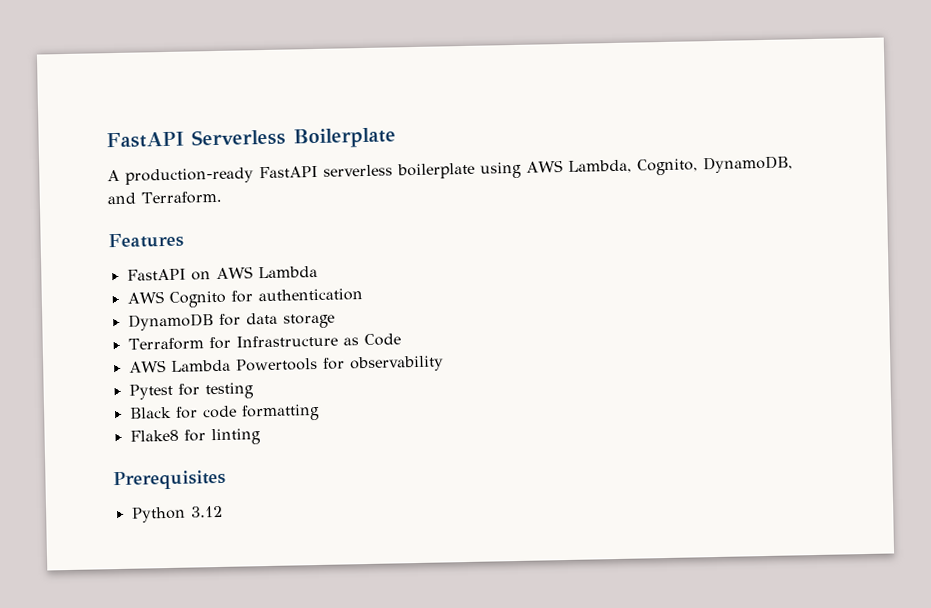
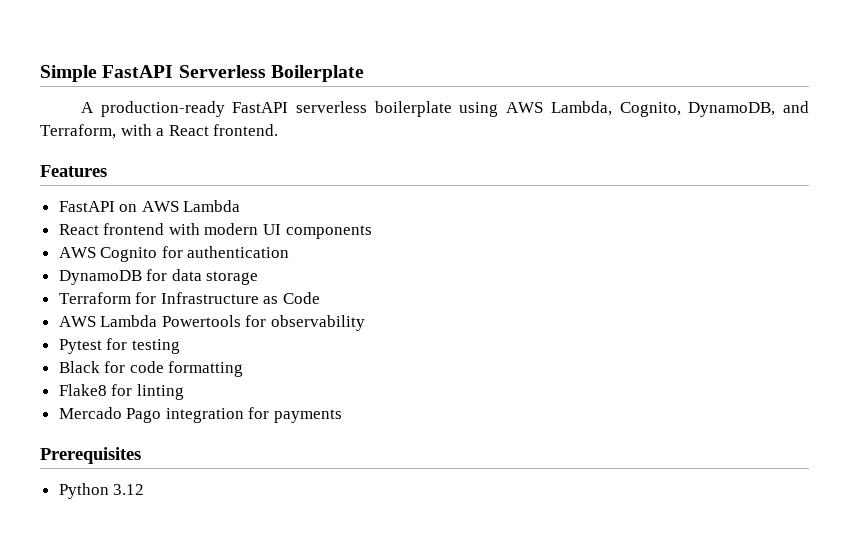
(106, 140) none -> [40,65,97,82] Simple
[141,190,222,205] Terraform. -> [40,124,279,139] Terraform, with a React frontend.
(318, 272) none -> [58,223,372,239] // React frontend with modern UI components
(261, 437) none -> [58,407,343,423] // Mercado Pago integration for payments

